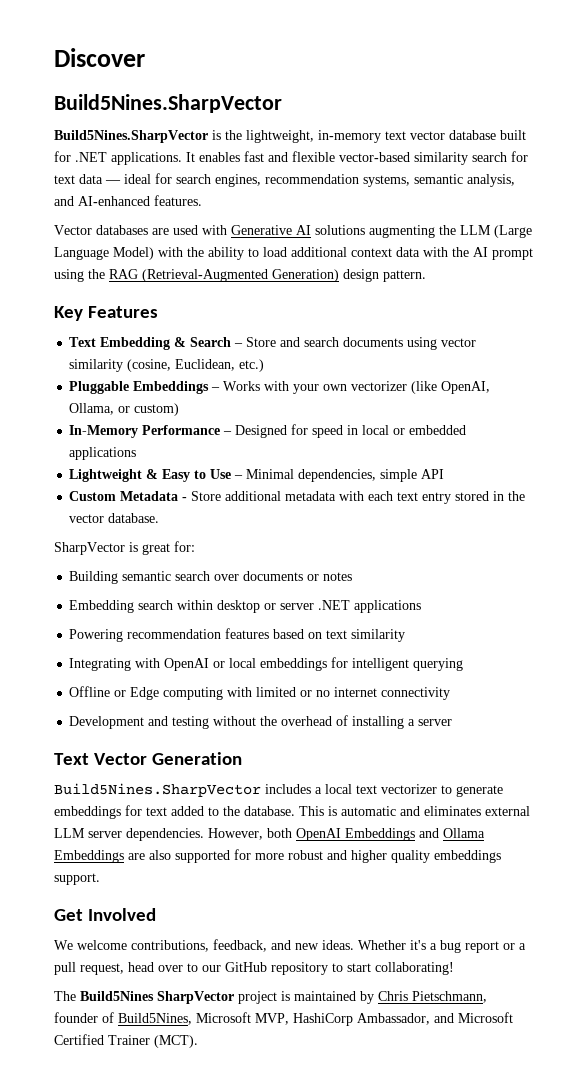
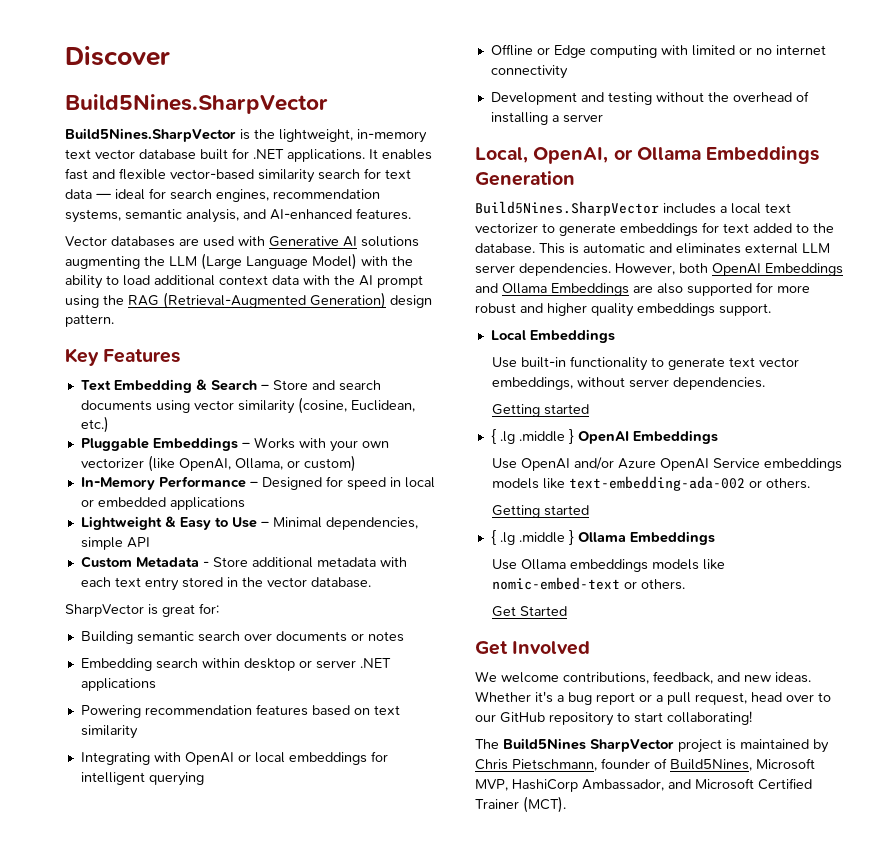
[54,753,148,765] Text Vector -> [475,146,820,164] Local, OpenAI, or Ollama Embeddings
(100, 879) none -> [490,329,615,343] [492,356,800,371] [492,377,766,390] [492,404,590,417] [490,429,718,444] [492,457,843,471] [492,476,811,491] [492,505,590,518] [490,530,715,545] [492,559,726,572] [492,577,686,590] [492,606,568,617] // Local Embeddings // Use built-in functionality to generate text vector embeddings, without server dependencies. // Getting started // { .lg .middle } OpenAI Embeddings // Use OpenAI and/or Azure OpenAI Service embeddings models like text-embedding-ada-002 or others. // Getting started // { .lg .middle } Ollama Embeddings // Use Ollama embeddings models like nomic-embed-text or others. // Get Started

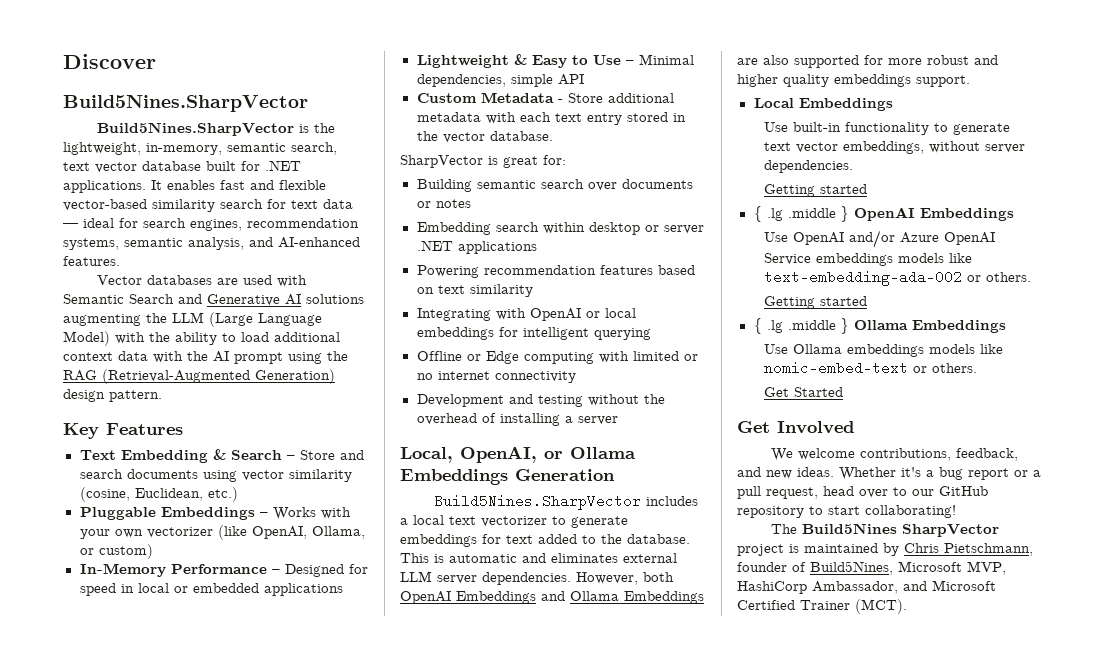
[357,129,427,143] in-memory -> [146,142,337,155] in-memory, semantic search,
(265, 241) none -> [63,294,202,304] Semantic Search and

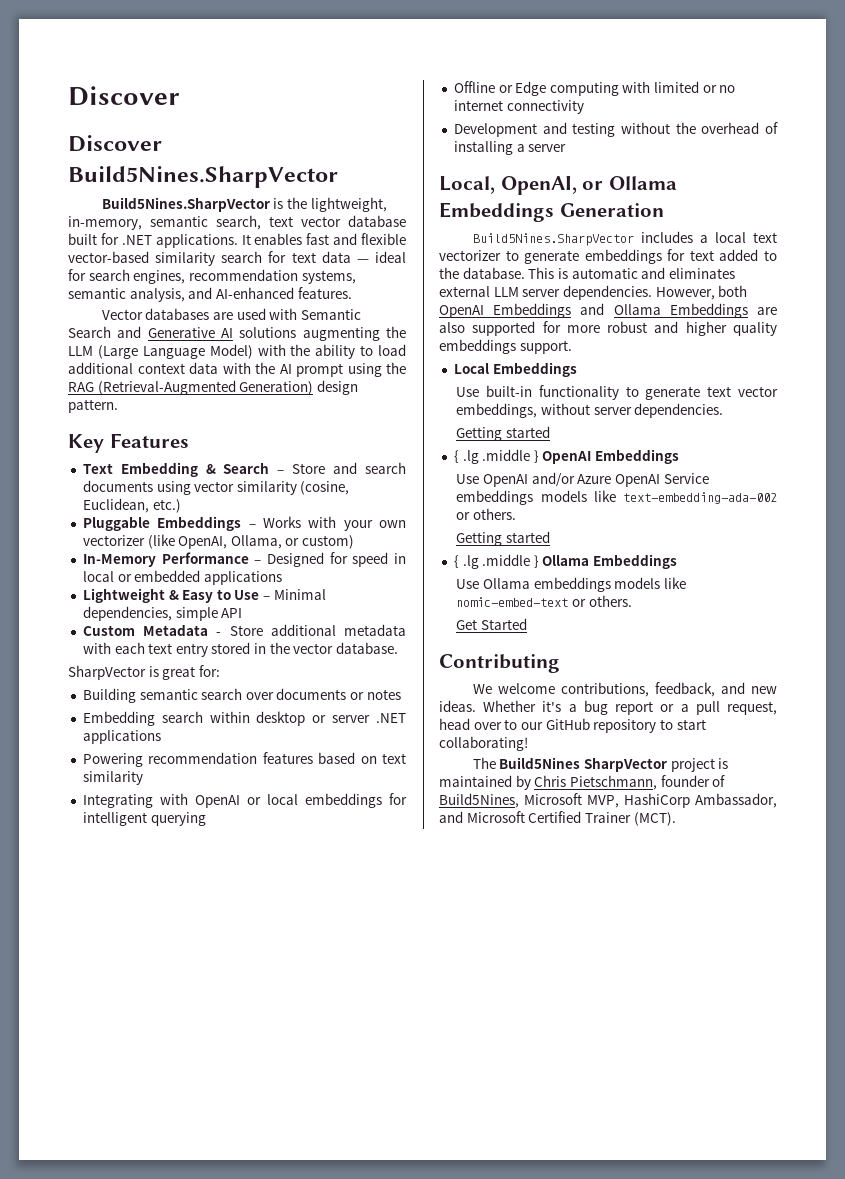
(156, 61) none -> [68,135,162,152] Discover
[737,421,854,434] Get Involved -> [439,654,560,673] Contributing

